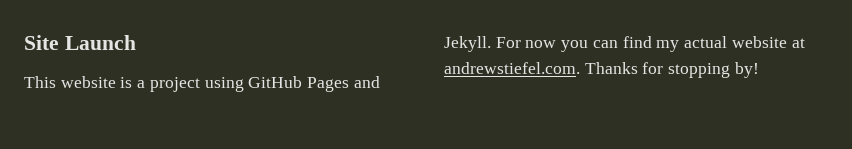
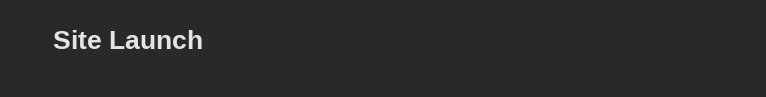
[24,76,380,92] [444,36,805,52] [444,62,759,78] // This website is a project using GitHub Pages and Jekyll. For now you can find my actual website at andrewstiefel.com. Thanks for stopping by! -> (204, 39) none

